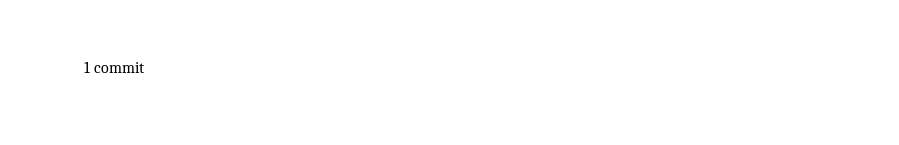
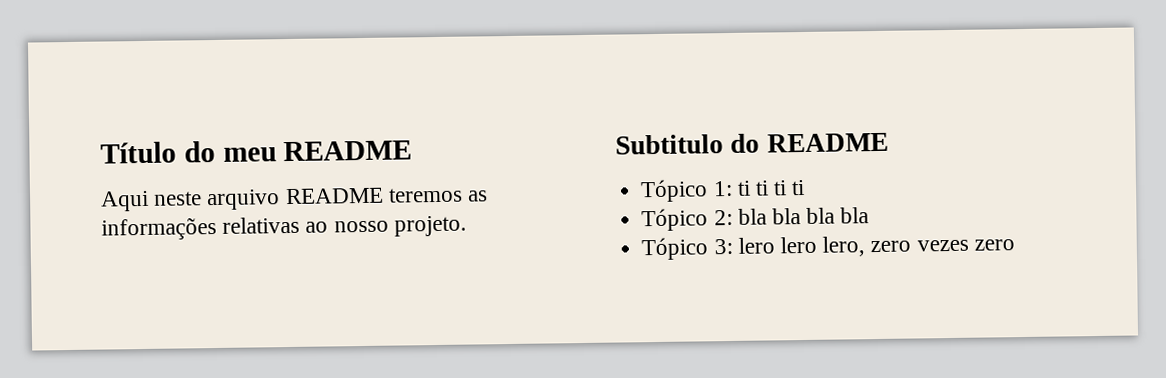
[84,61,146,73] 1 commit -> [100,140,413,164] [100,187,489,212] [101,215,467,241] [615,132,889,155] [640,179,806,203] [641,207,870,232] [641,236,1015,261] Título do meu README // Aqui neste arquivo README teremos as informações relativas ao nosso projeto. // Subtitulo do README // Tópico 1: ti ti ti ti // Tópico 2: bla bla bla bla // Tópico 3: lero lero lero, zero vezes zero

